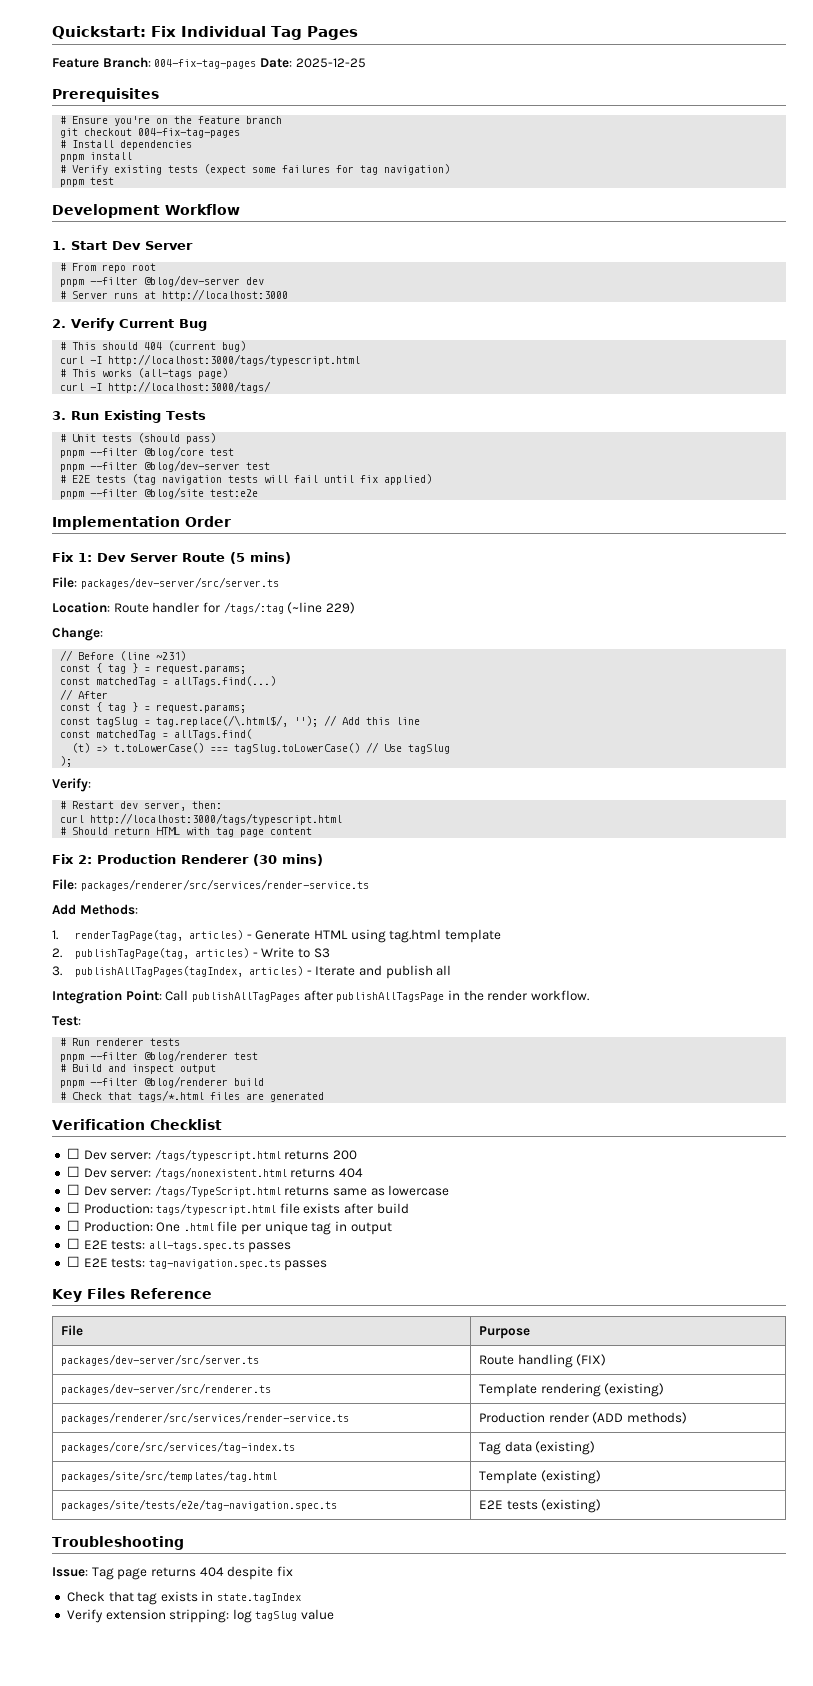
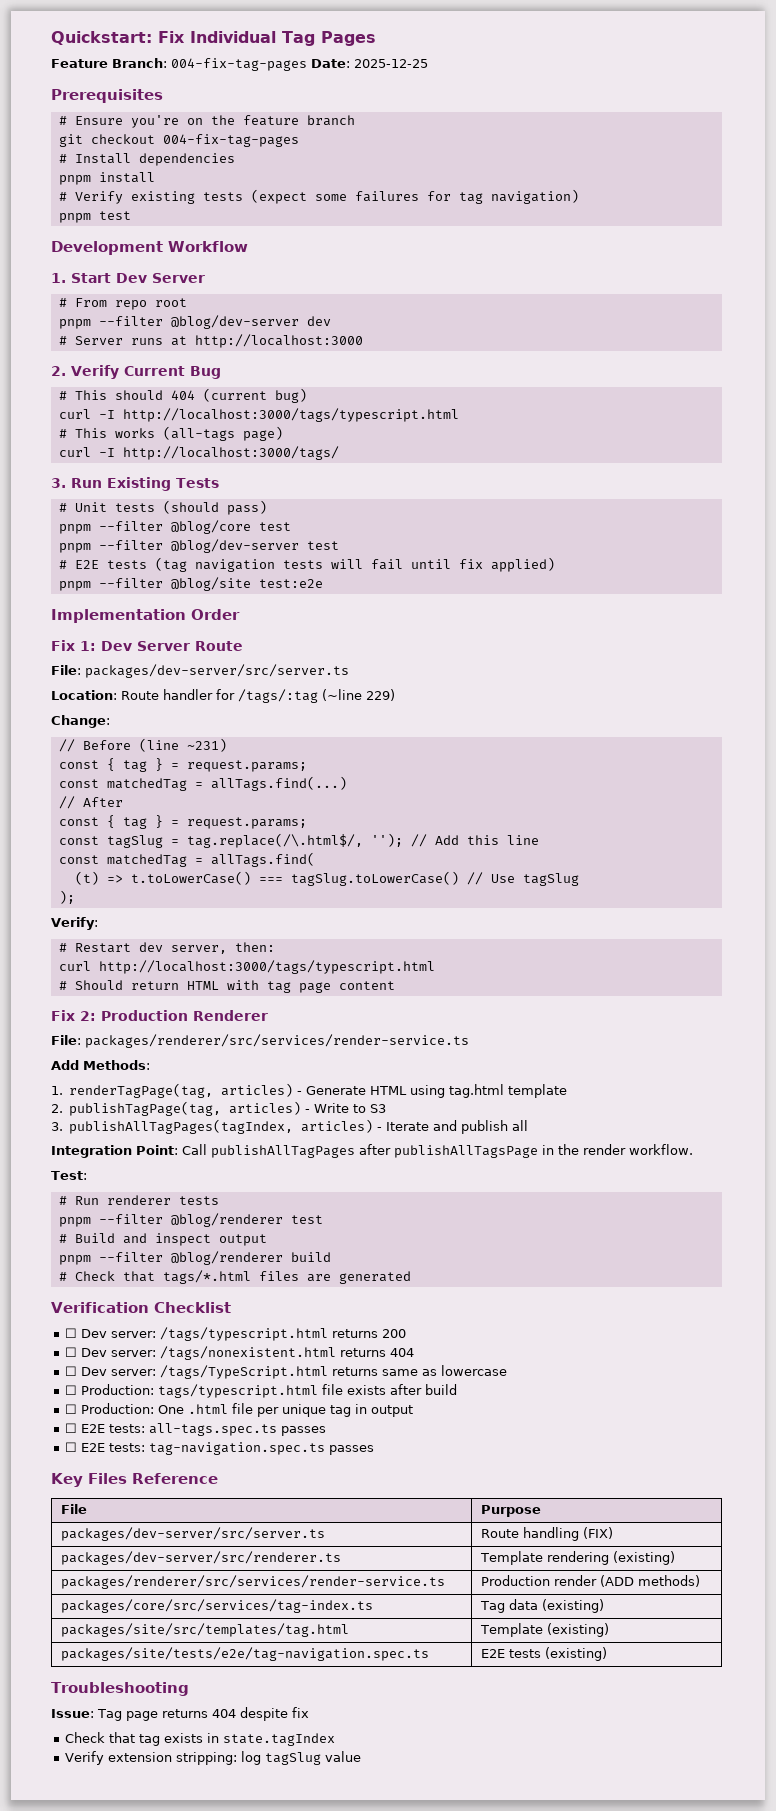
[230,552,291,564] (5 mins) -> (243, 646) none
[253,854,323,866] (30 mins) -> (268, 1015) none

